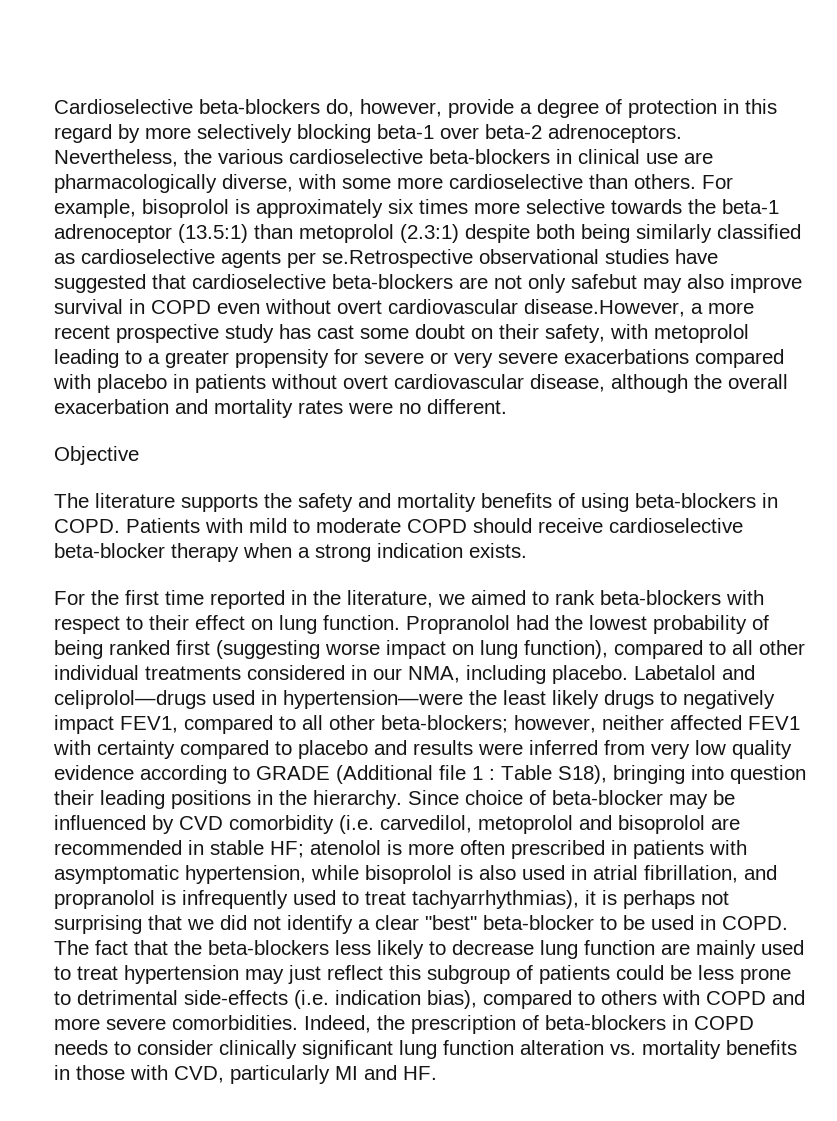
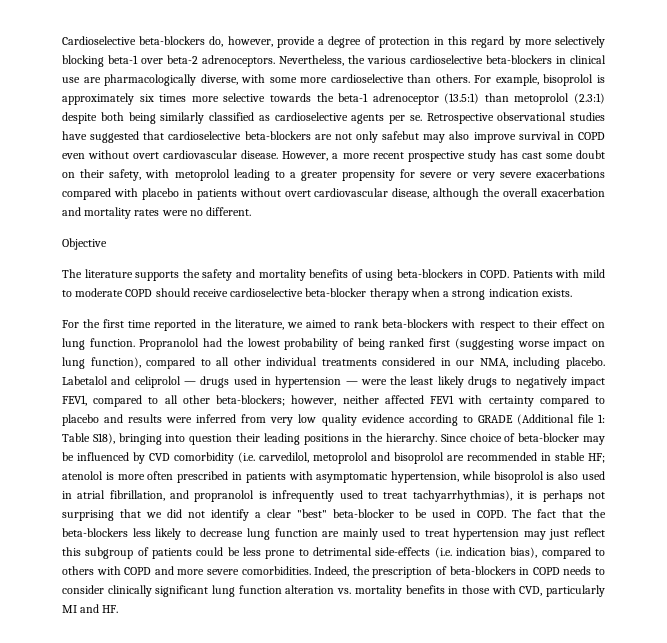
[322,249,473,268] se.Retrospective -> [409,113,494,124] se. Retrospective
[524,299,685,317] disease.However, -> [241,150,329,161] disease. However,
[54,690,463,709] celiprolol—drugs used in hypertension—were -> [134,376,387,388] celiprolol — drugs used in hypertension — were
[472,766,495,780] 1 : -> [598,414,605,423] 1:

